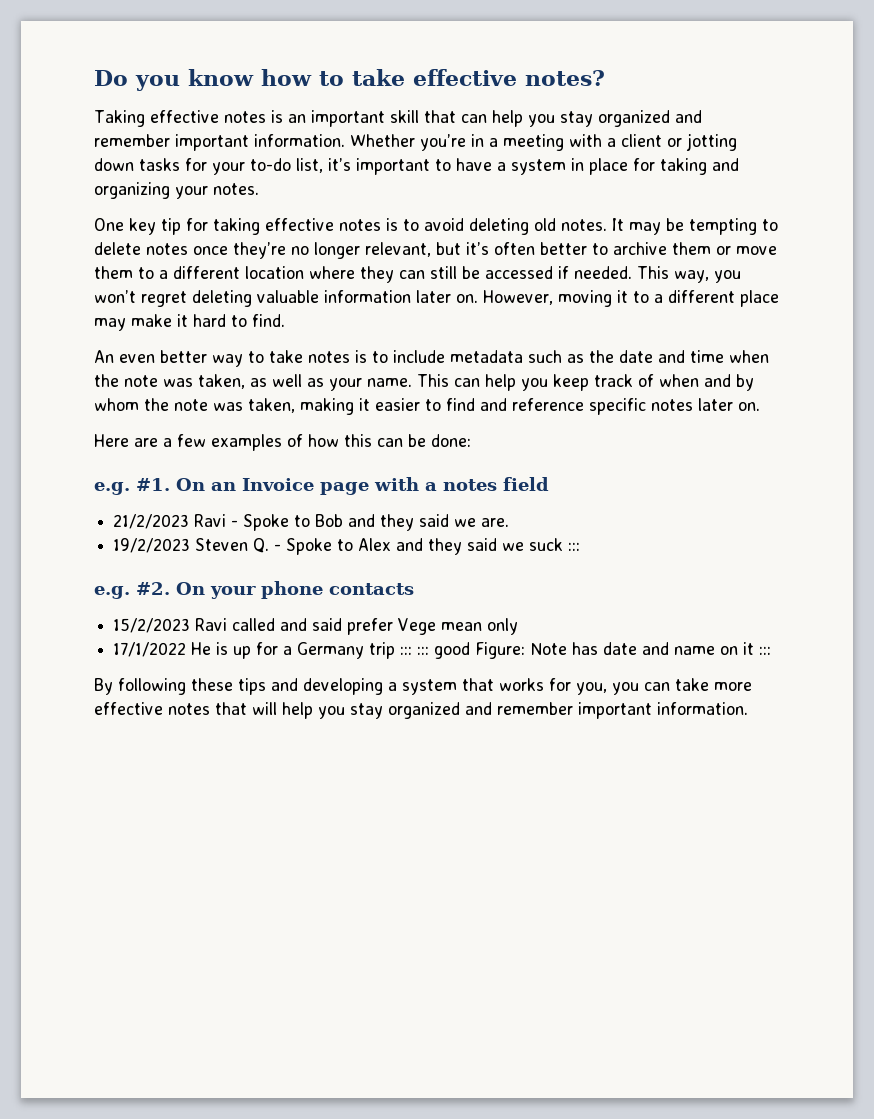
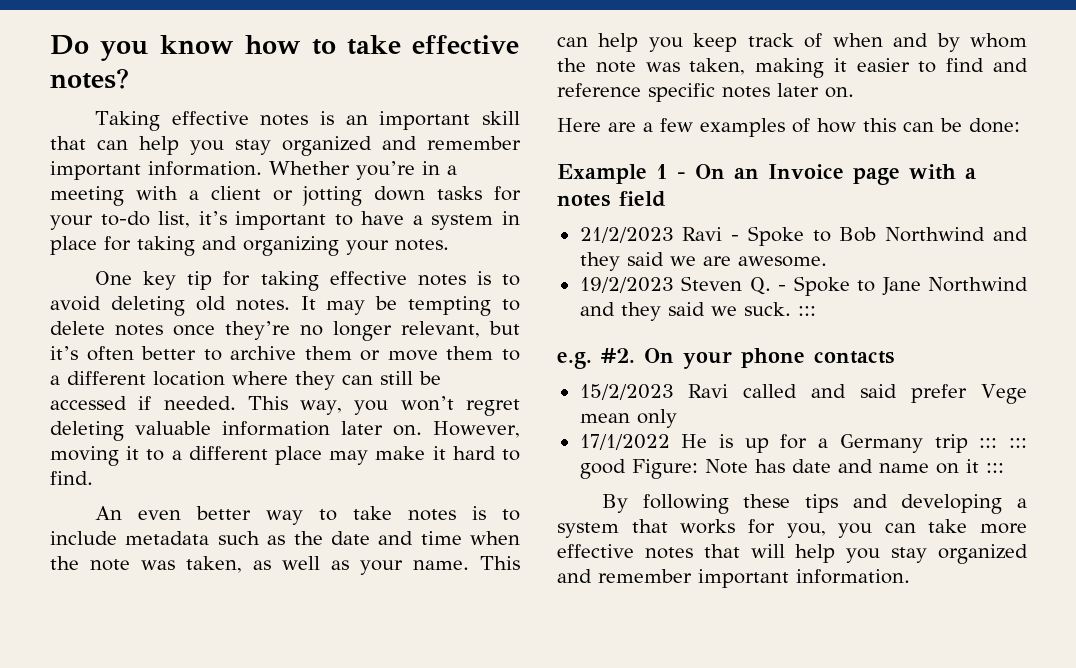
[94,478,170,495] e.g. #1. -> [557,164,686,184] Example 1 -
[348,514,510,531] and they said we are. -> [885,227,1028,242] [579,252,827,271] Northwind and they said we are awesome.
[358,538,564,555] Alex and they said we suck -> [881,277,1028,296] [579,302,791,321] Jane Northwind and they said we suck.

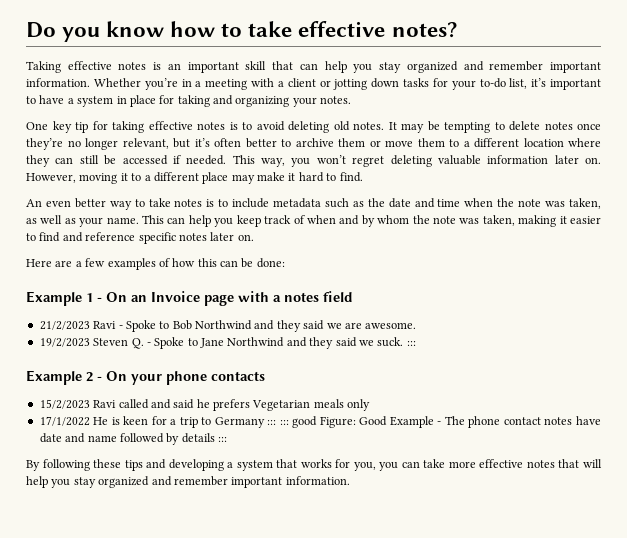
[557,348,635,369] e.g. #2. -> [26,370,102,385] Example 2 -
[911,384,1028,404] [579,413,630,423] prefer Vege mean -> [196,399,344,411] he prefers Vegetarian meals
[744,438,769,453] up -> [123,416,149,425] keen
[839,434,968,453] Germany trip -> [179,417,265,428] trip to Germany
[704,459,979,474] Note has date and name on it -> [359,416,601,428] [39,433,215,445] Good Example - The phone contact notes have date and name followed by details

